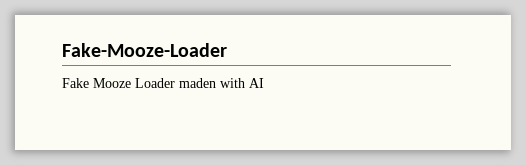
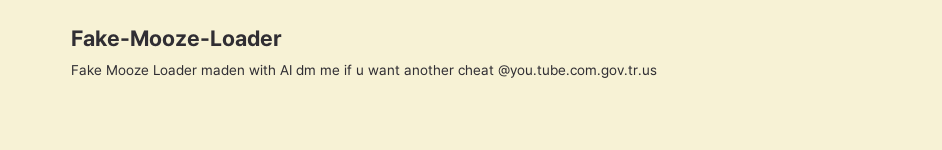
(264, 83) none -> [296,64,657,78] dm me if u want another cheat @you.tube.com.gov.tr.us

